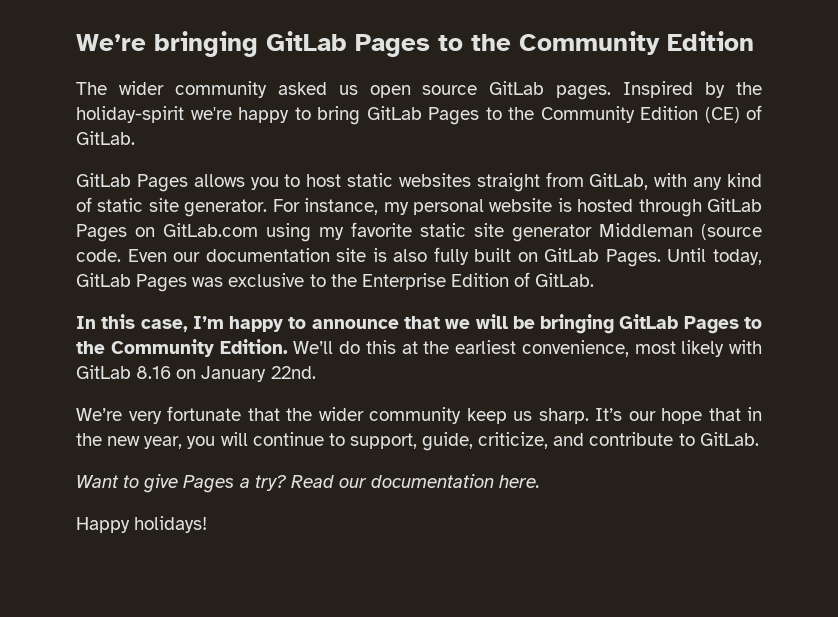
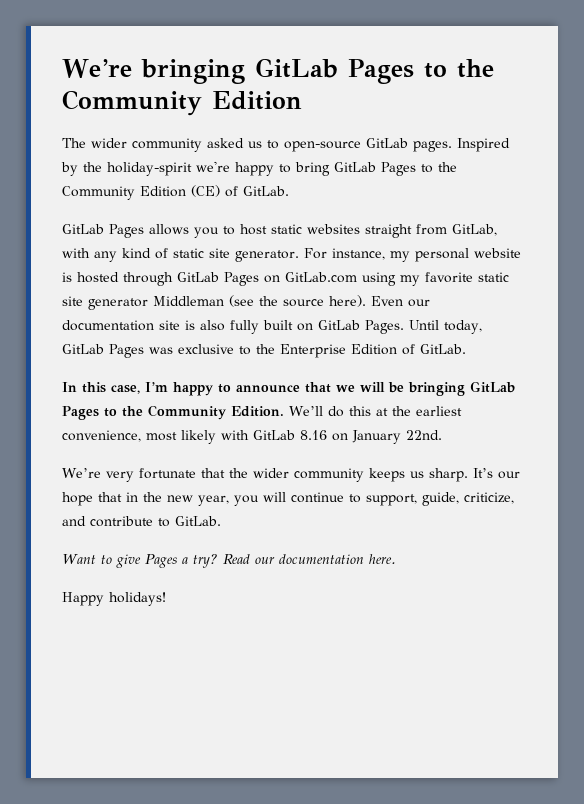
[369,85,478,98] open source -> [267,140,361,152] to open-source
[701,224,762,240] [76,249,121,262] (source code. -> [229,295,366,307] (see the source here).
[466,408,507,424] keep -> [369,468,405,482] keeps

